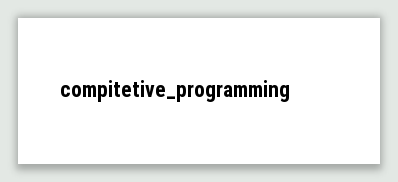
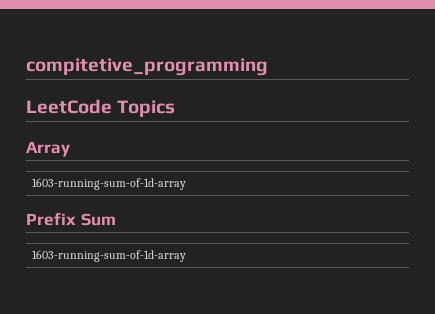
(290, 91) none -> [26,99,176,117] [26,141,70,157] [31,178,186,190] [26,212,116,226] [31,250,186,262] // LeetCode Topics // Array // 1603-running-sum-of-1d-array // Prefix Sum // 1603-running-sum-of-1d-array

